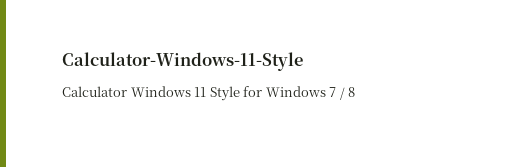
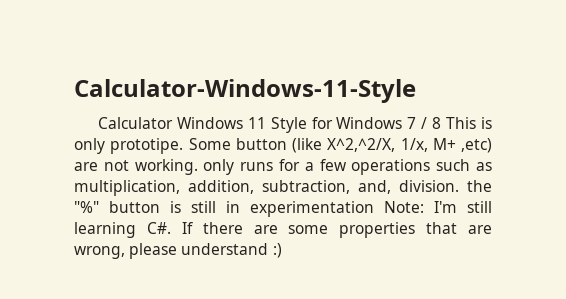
(356, 92) none -> [446,117,492,129] [74,138,492,154] [74,159,493,175] [74,180,492,196] [74,201,492,217] [74,222,492,238] [74,243,282,259] This is only prototipe. Some button (like X^2,^2/X, 1/x, M+ ,etc) are not working. only runs for a few operations such as multiplication, addition, subtraction, and, division. the "%" button is still in experimentation Note: I'm still learning C#. If there are some properties that are wrong, please understand :)

